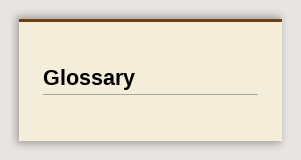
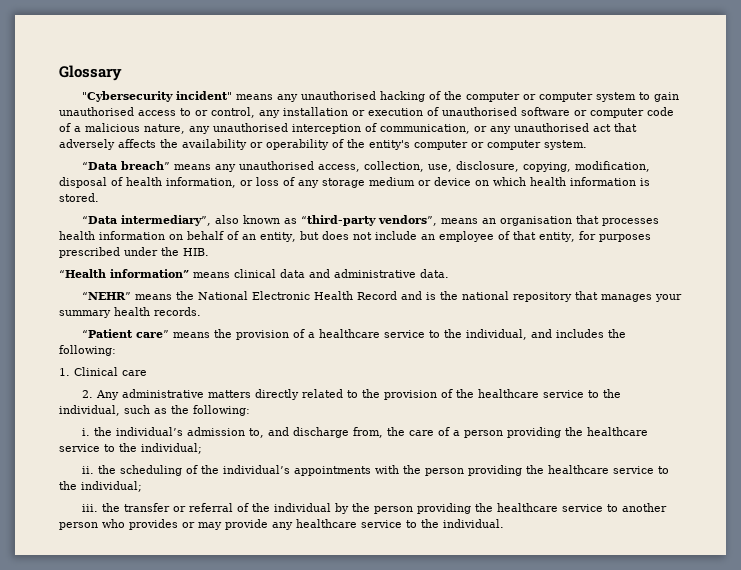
(135, 79) none -> [81,91,679,102] [59,107,674,118] [59,123,637,134] [59,139,587,150] [81,161,650,172] [59,177,650,188] [59,193,99,202] [81,215,659,226] [59,231,651,242] [59,247,209,258] [59,269,449,278] [81,291,682,302] [59,307,201,318] [81,329,626,340] [59,345,116,356] [59,367,147,376] [81,389,621,400] [59,405,250,416] [81,427,648,438] [59,443,202,454] [81,465,669,476] [59,481,142,492] [81,503,667,514] [59,519,504,530] // "Cybersecurity incident" means any unauthorised hacking of the computer or computer system to gain unauthorised access to or control, any installation or execution of unauthorised software or computer code of a malicious nature, any unauthorised interception of communication, or any unauthorised act that adversely affects the availability or operability of the entity's computer or computer system. // “Data breach” means any unauthorised access, collection, use, disclosure, copying, modification, disposal of health information, or loss of any storage medium or device on which health information is stored. // “Data intermediary”, also known as “third-party vendors”, means an organisation that processes health information on behalf of an entity, but does not include an employee of that entity, for purposes prescribed under the HIB. // “Health information” means clinical data and administrative data. // “NEHR” means the National Electronic Health Record and is the national repository that manages your summary health records. // “Patient care” means the provision of a healthcare service to the individual, and includes the following: // 1. Clinical care // 2. Any administrative matters directly related to the provision of the healthcare service to the individual, such as the following: // i. the individual’s admission to, and discharge from, the care of a person providing the healthcare service to the individual; // ii. the scheduling of the individual’s appointments with the person providing the healthcare service to the individual; // iii. the transfer or referral of the individual by the person providing the healthcare service to another person who provides or may provide any healthcare service to the individual.

